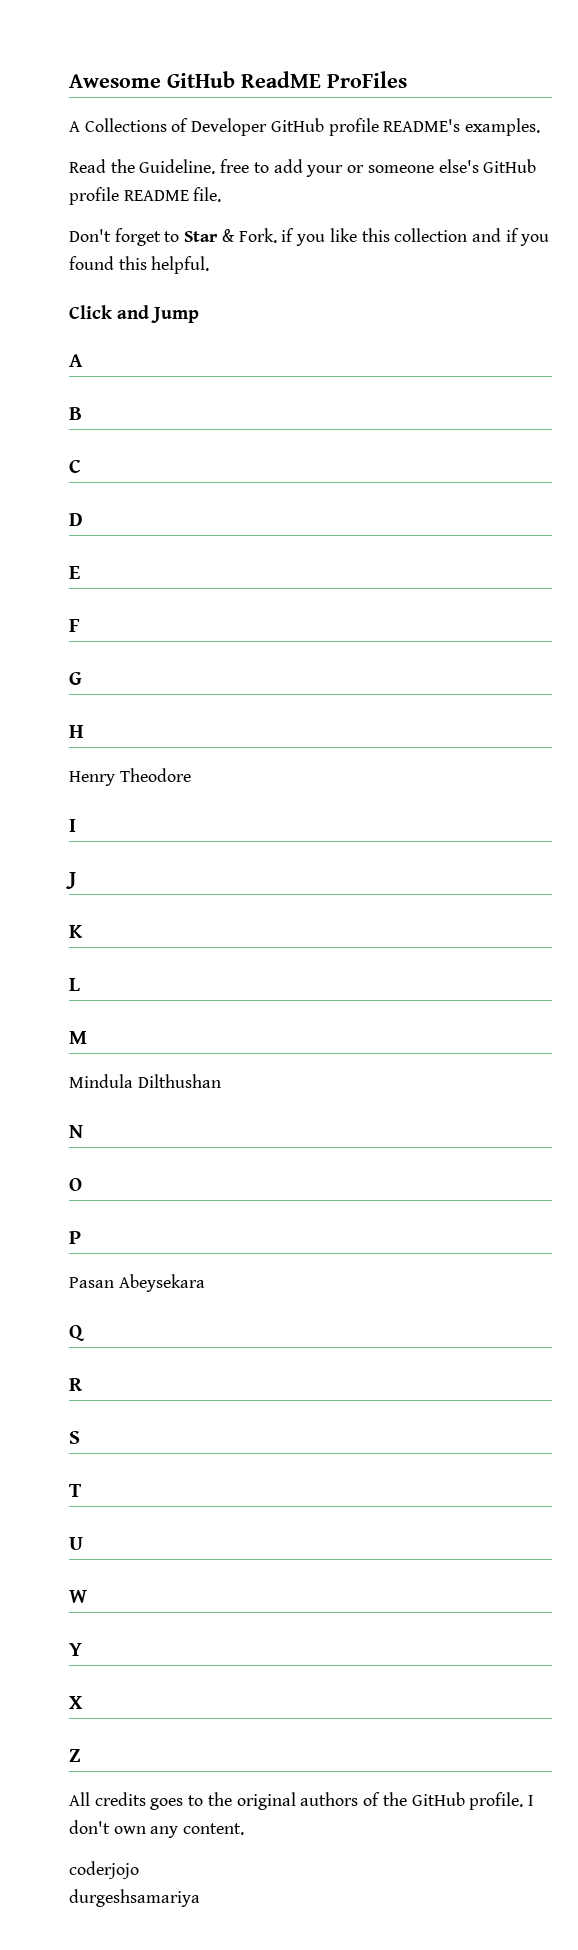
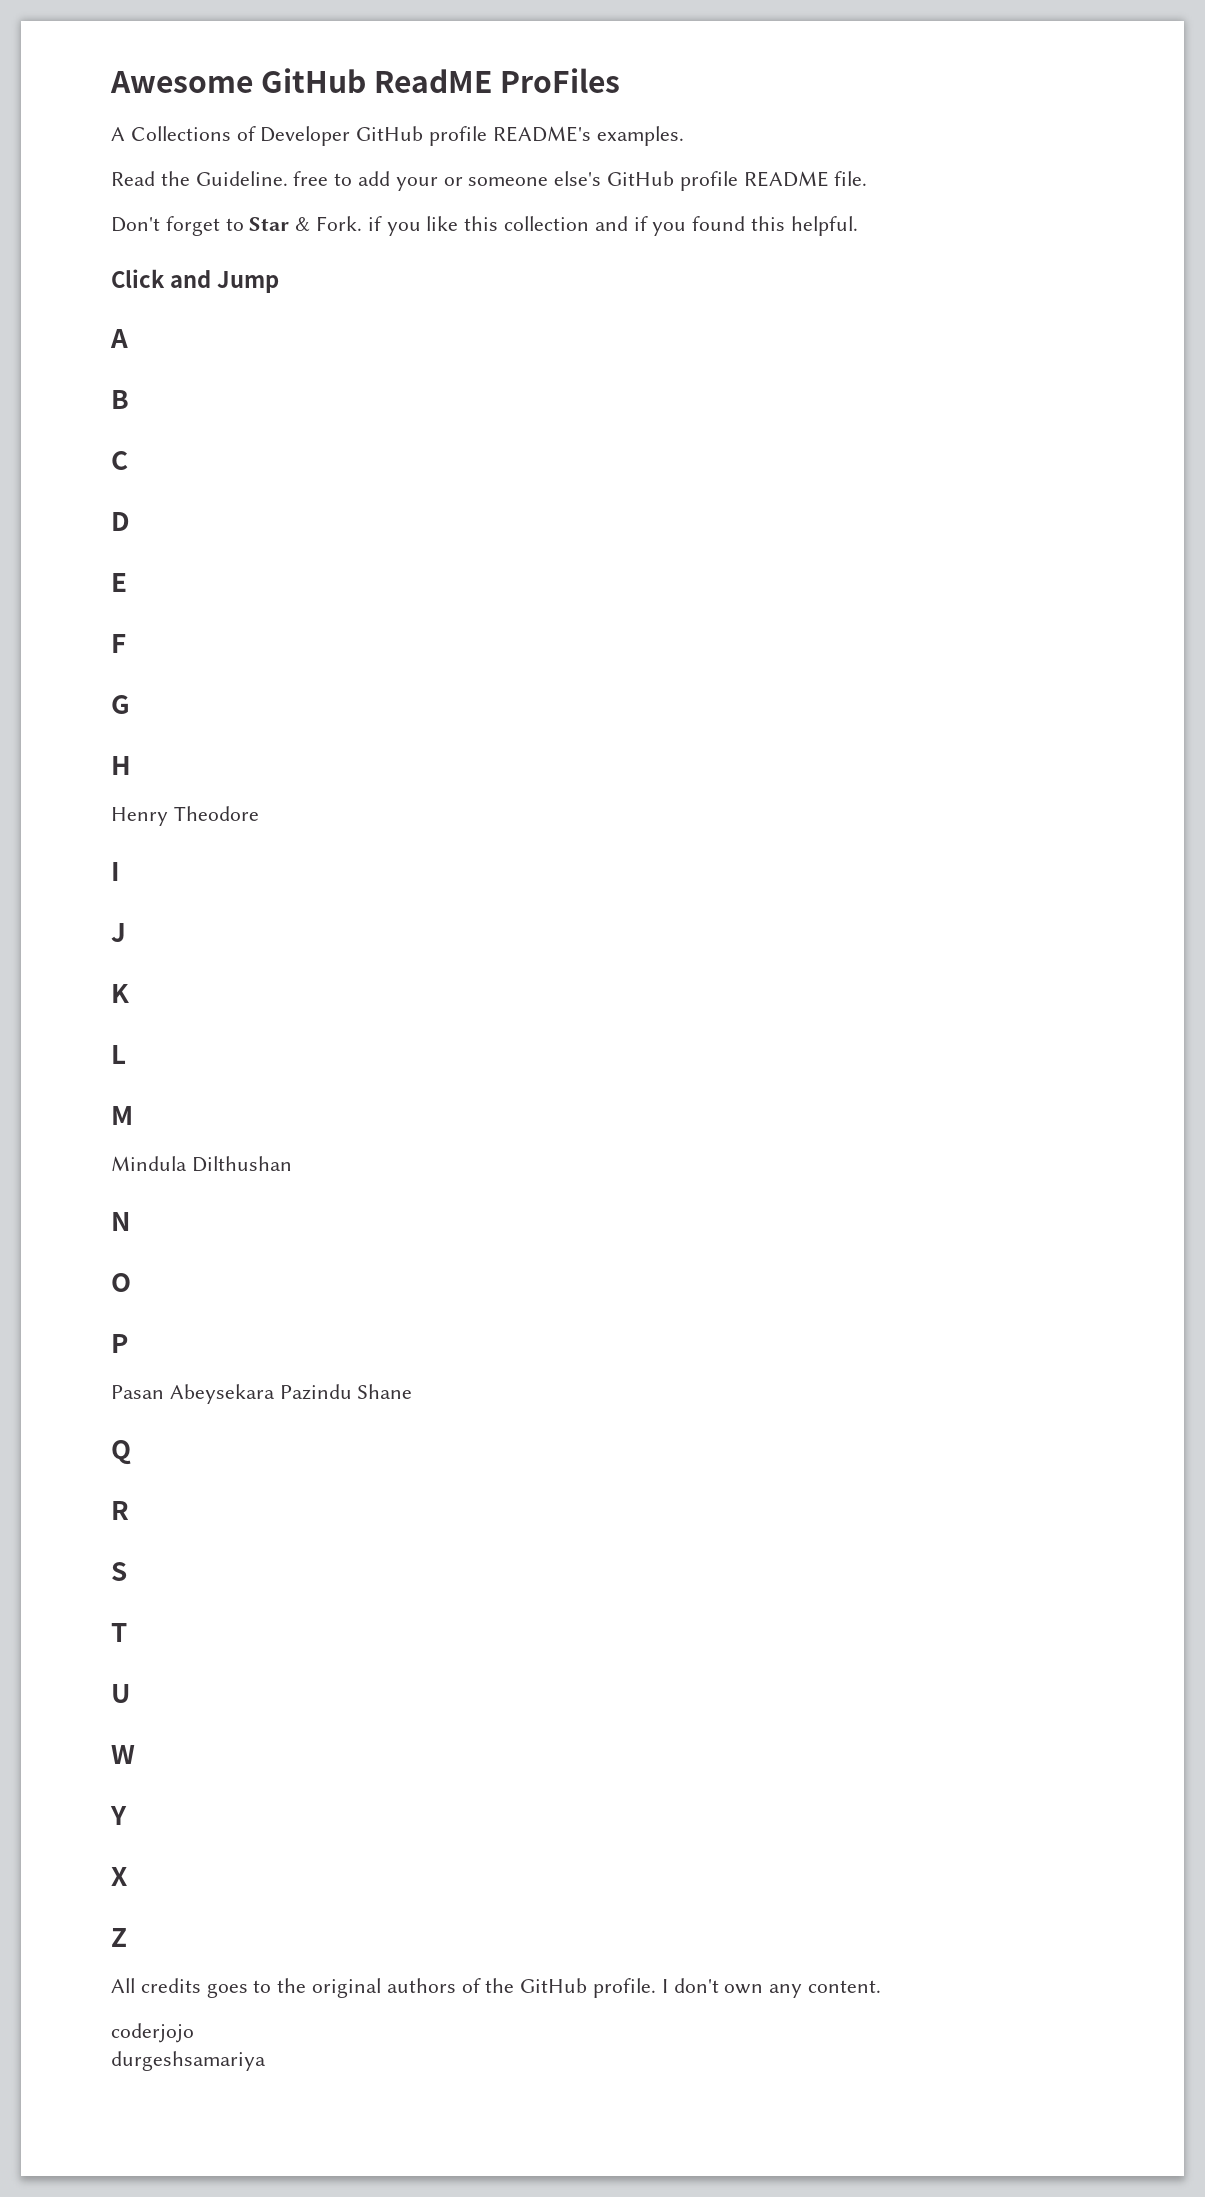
(205, 1283) none -> [279,1384,413,1400] Pazindu Shane

